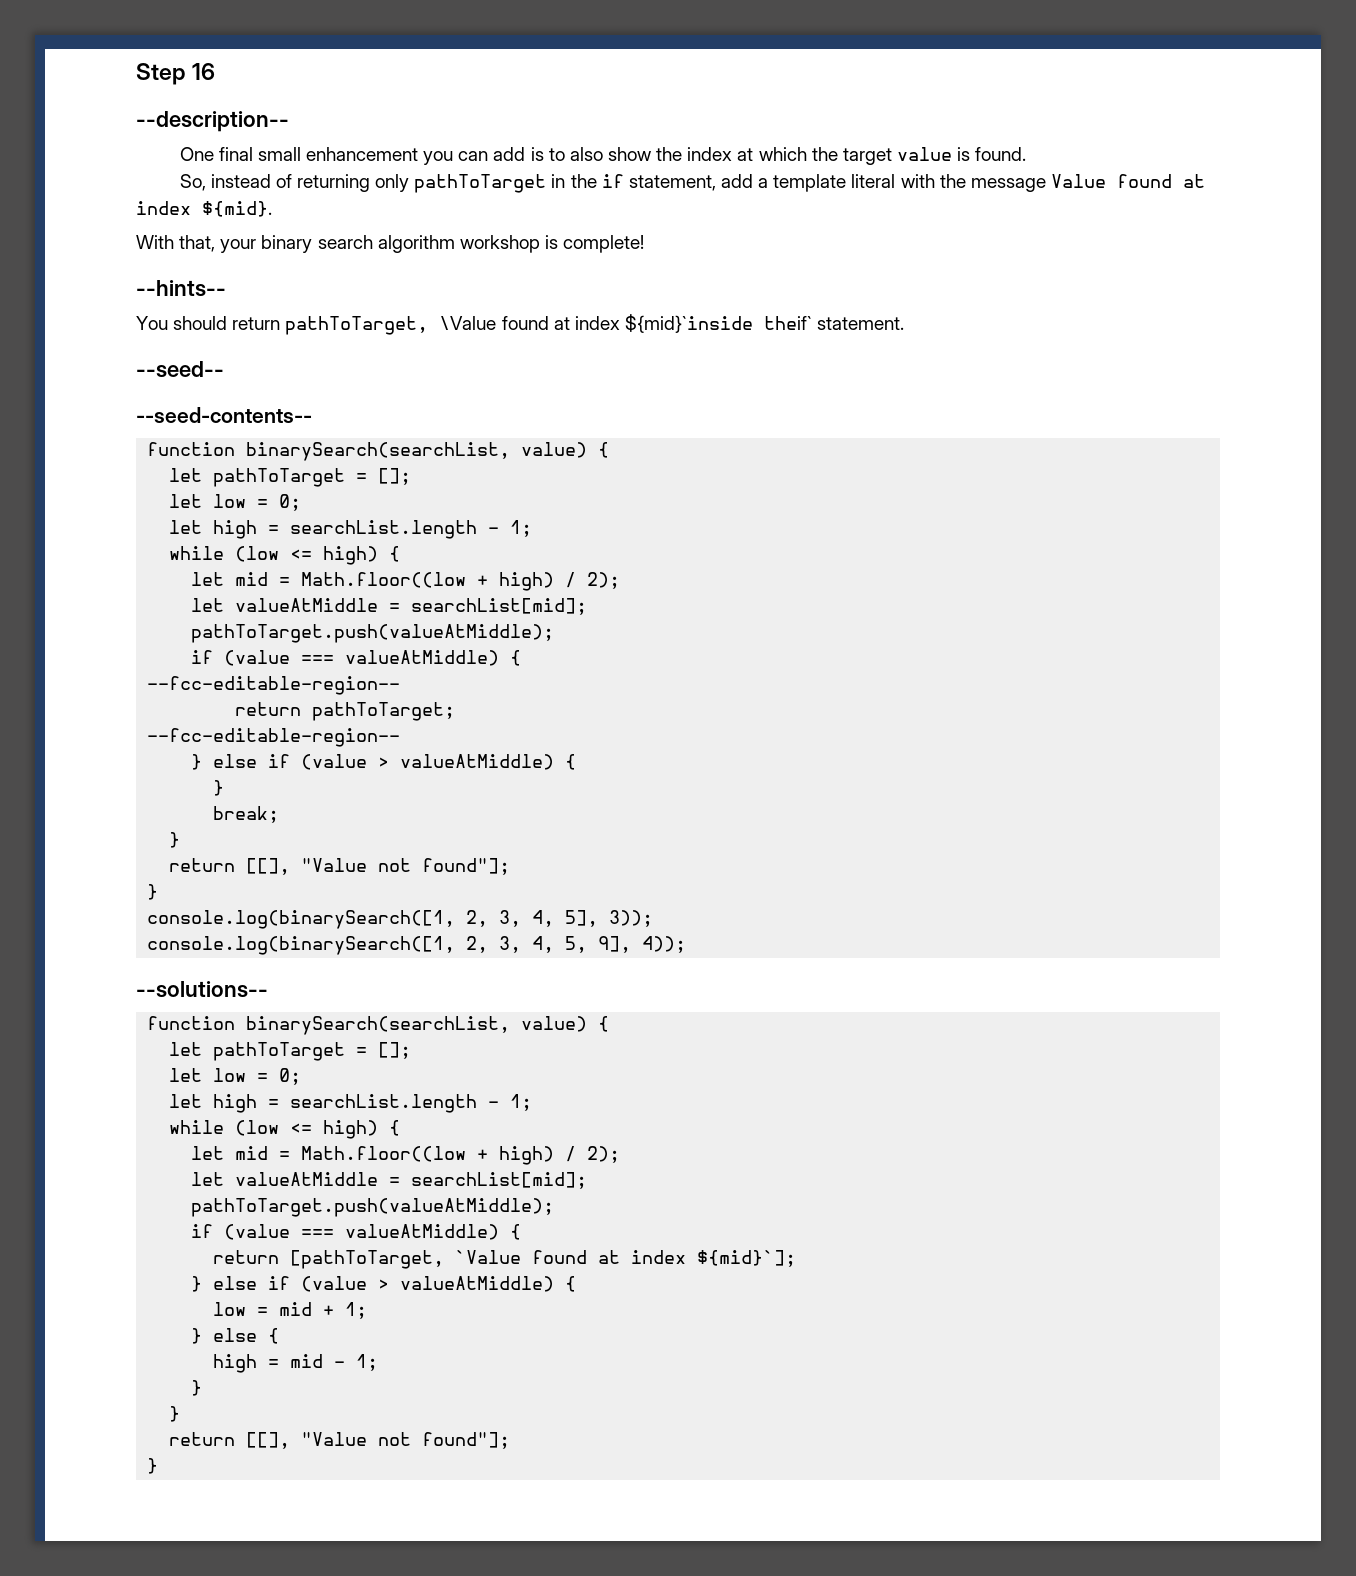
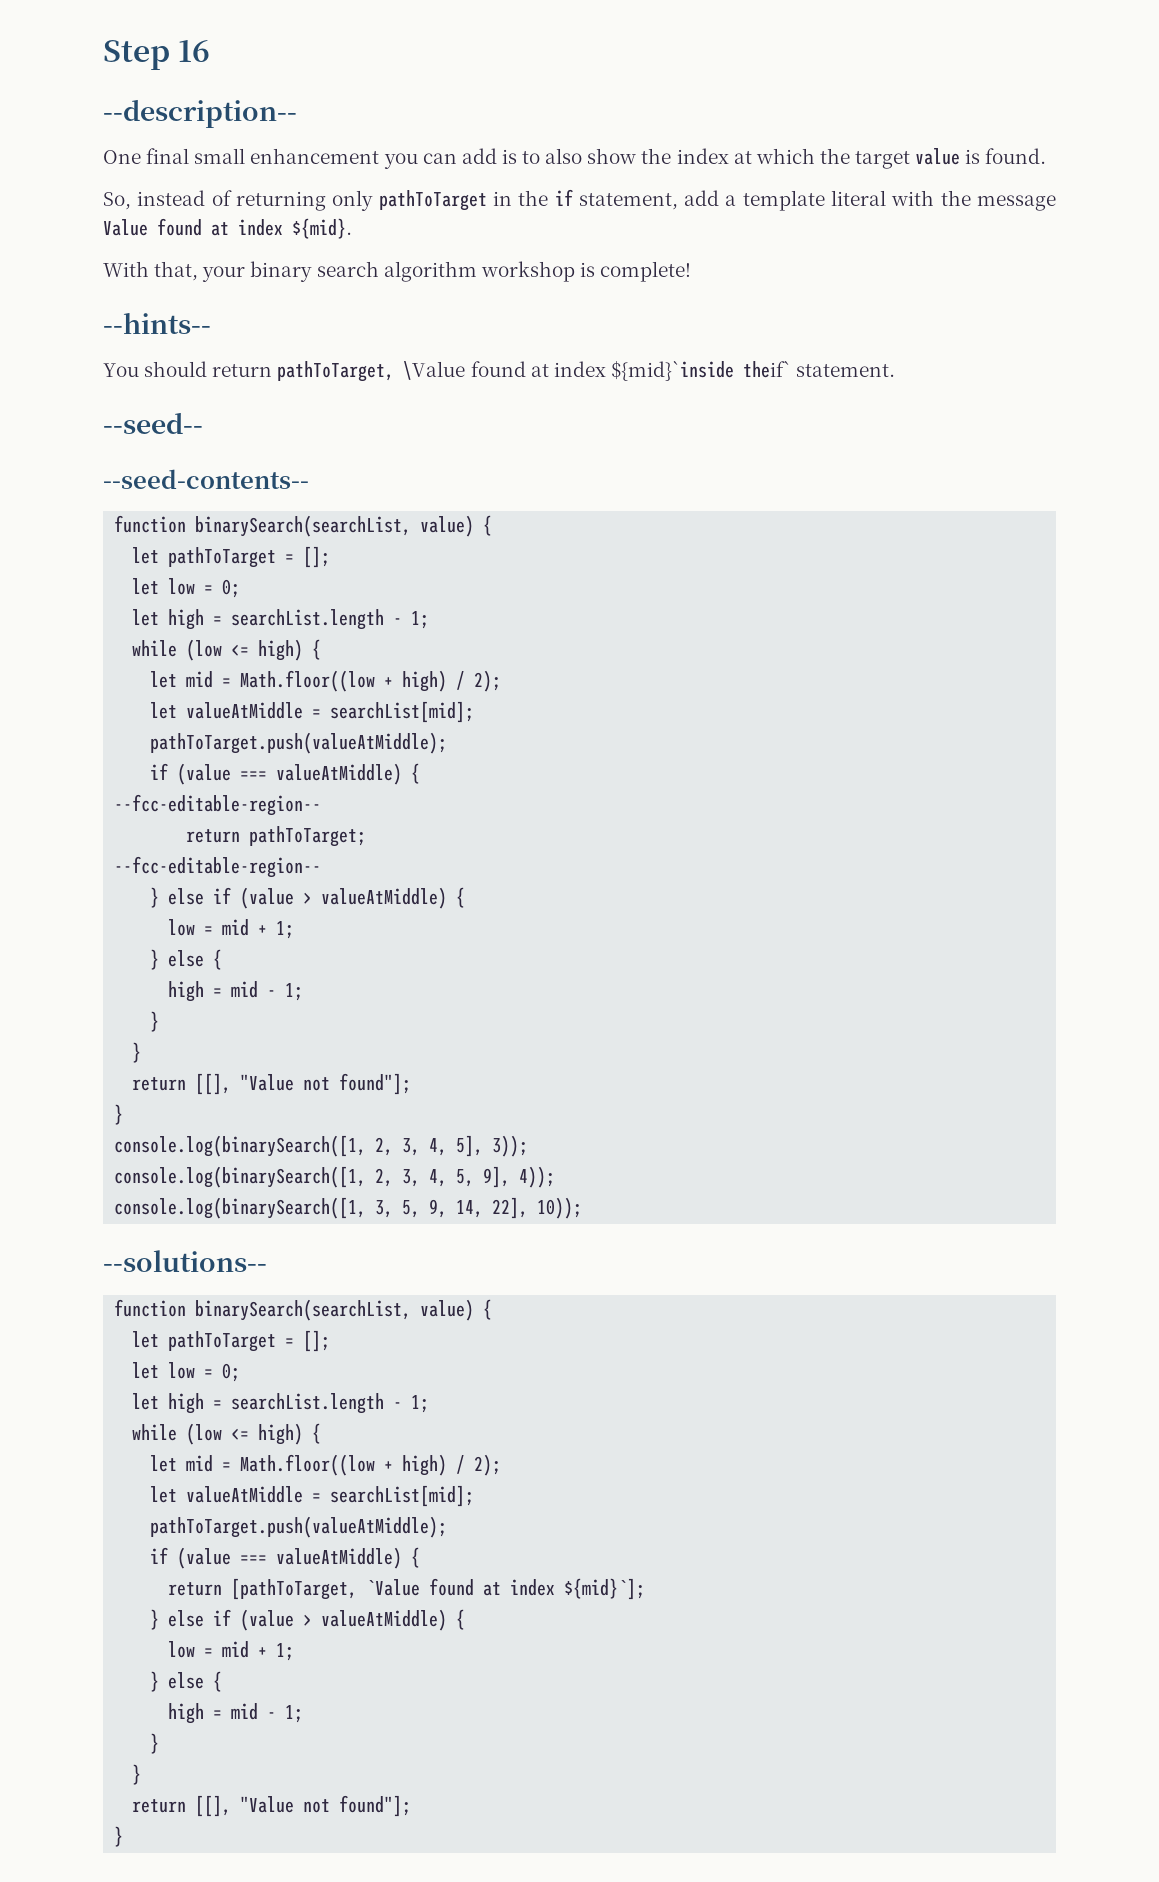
[213,780,225,796] [213,806,280,823] } // break; -> [168,919,295,939] [150,949,223,970] [168,981,304,1002] [150,1011,160,1032] low = mid + 1; // } else { // high = mid - 1; // }
(687, 944) none -> [114,1197,583,1219] // console.log(binarySearch([1, 3, 5, 9, 14, 22], 10));

